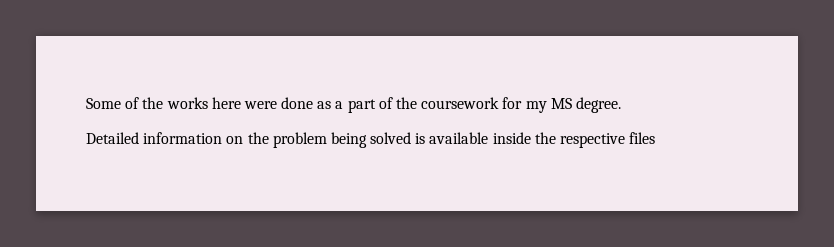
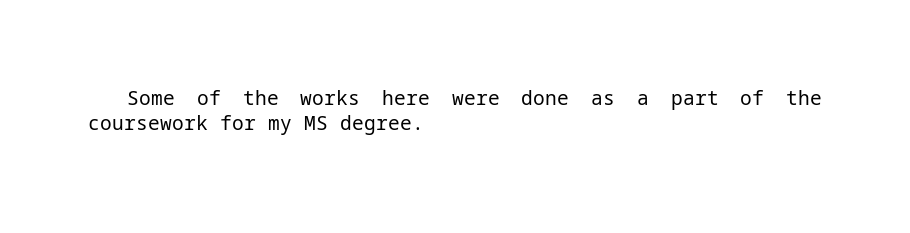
[86,132,656,148] // Detailed information on the problem being solved is available inside the respective files -> (424, 125) none

